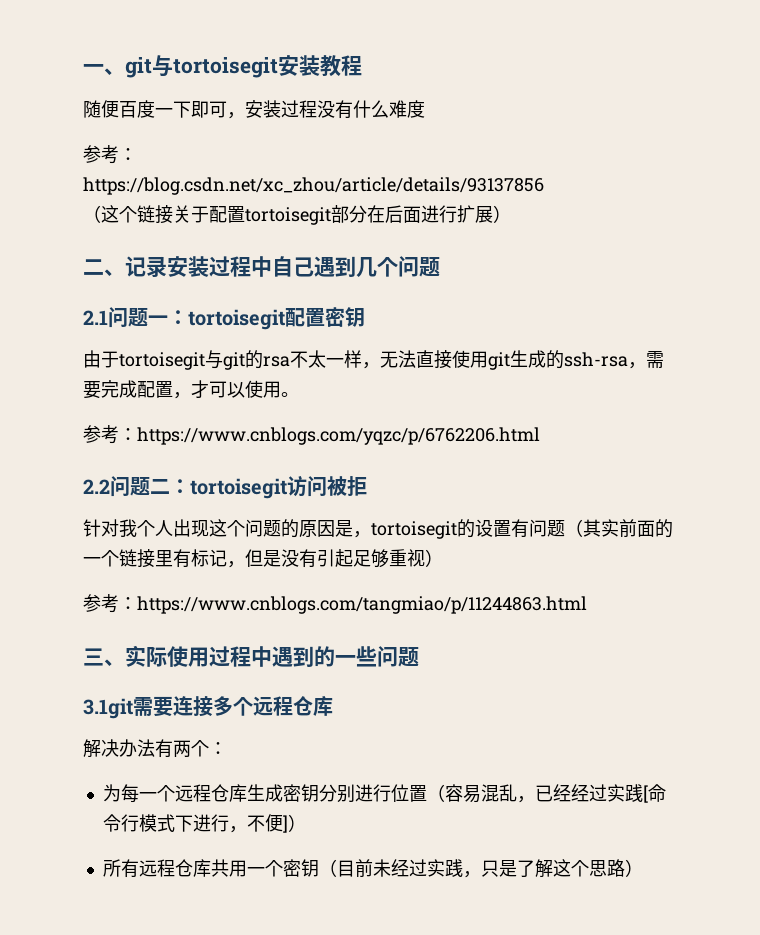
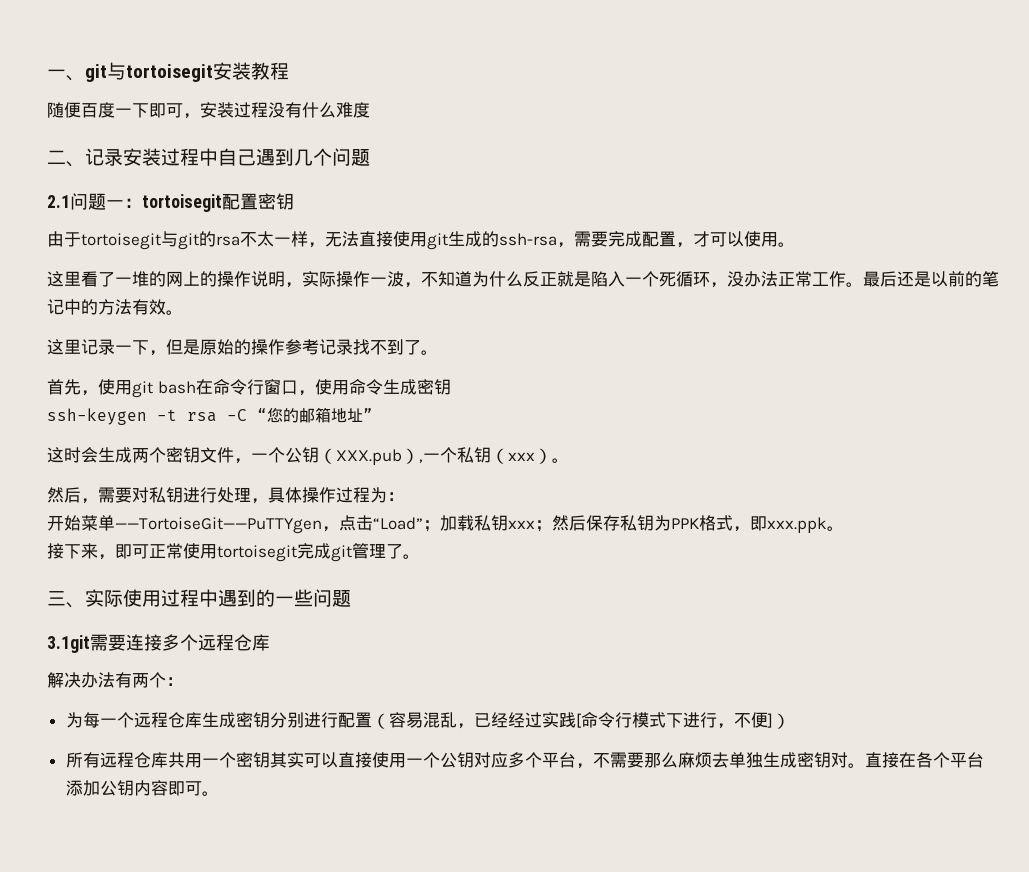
[83,145,137,164] [83,177,544,195] [83,205,511,225] // 参考： // https://blog.csdn.net/xc_zhou/article/details/93137856 // （这个链接关于配置tortoisegit部分在后面进行扩展） -> (370, 110) none
[83,425,540,445] [83,476,367,499] [83,519,673,539] [83,549,443,568] [83,594,587,614] 参考：https://www.cnblogs.com/yqzc/p/6762206.html // 2.2问题二：tortoisegit访问被拒 // 针对我个人出现这个问题的原因是，tortoisegit的设置有问题（其实前面的一个链接里有标记，但是没有引起足够重视） // 参考：https://www.cnblogs.com/tangmiao/p/11244863.html -> [47,271,999,288] [47,299,183,315] [47,339,438,356] [47,379,451,398] [47,407,373,425] [47,447,569,465] [47,487,404,504] [47,515,844,534] [47,543,420,562] 这里看了一堆的网上的操作说明，实际操作一波，不知道为什么反正就是陷入一个死循环，没办法正常工作。最后还是以前的笔记中的方法有效。 // 这里记录一下，但是原始的操作参考记录找不到了。 // 首先，使用git bash在命令行窗口，使用命令生成密钥 // ssh-keygen -t rsa -C “您的邮箱地址” // 这时会生成两个密钥文件，一个公钥（XXX.pub）,一个私钥（xxx）。 // 然后，需要对私钥进行处理，具体操作过程为： // 开始菜单——TortoiseGit——PuTTYgen，点击“Load”；加载私钥xxx；然后保存私钥为PPK格式，即xxx.ppk。 // 接下来，即可正常使用tortoisegit完成git管理了。
[390,784,409,802] 位 -> [337,712,355,728] 配
[318,859,643,878] （目前未经过实践，只是了解这个思路） -> [269,752,984,769] [65,780,219,796] 其实可以直接使用一个公钥对应多个平台，不需要那么麻烦去单独生成密钥对。直接在各个平台添加公钥内容即可。

